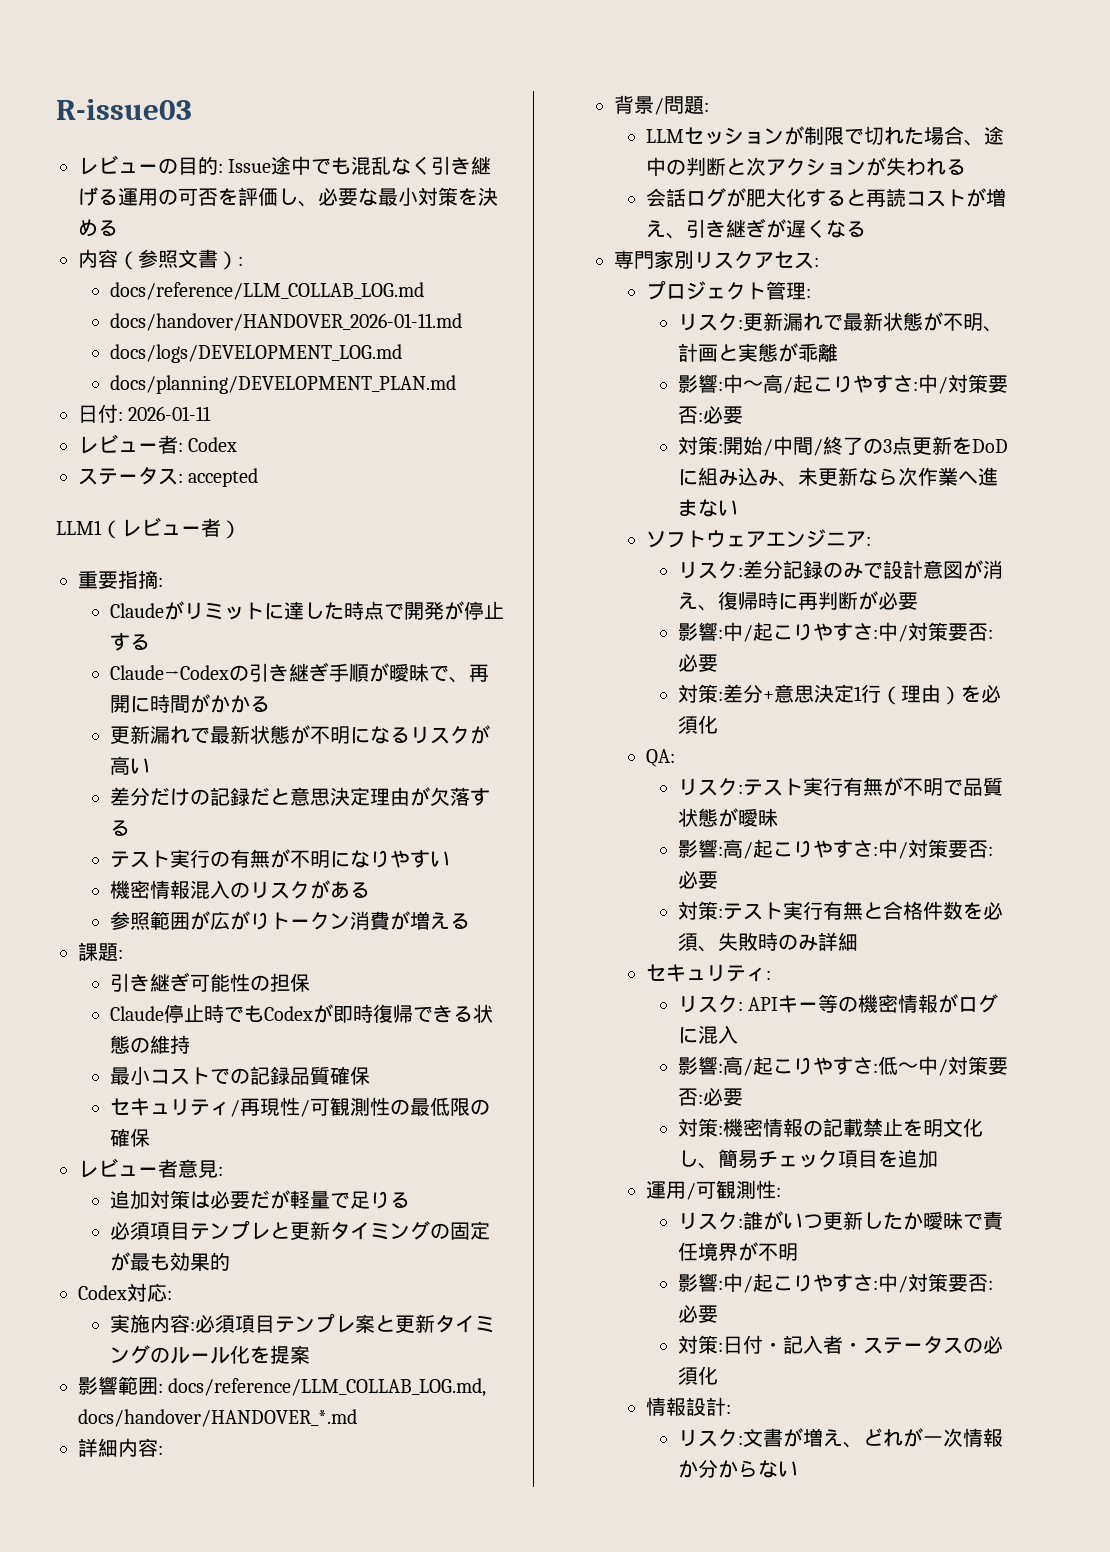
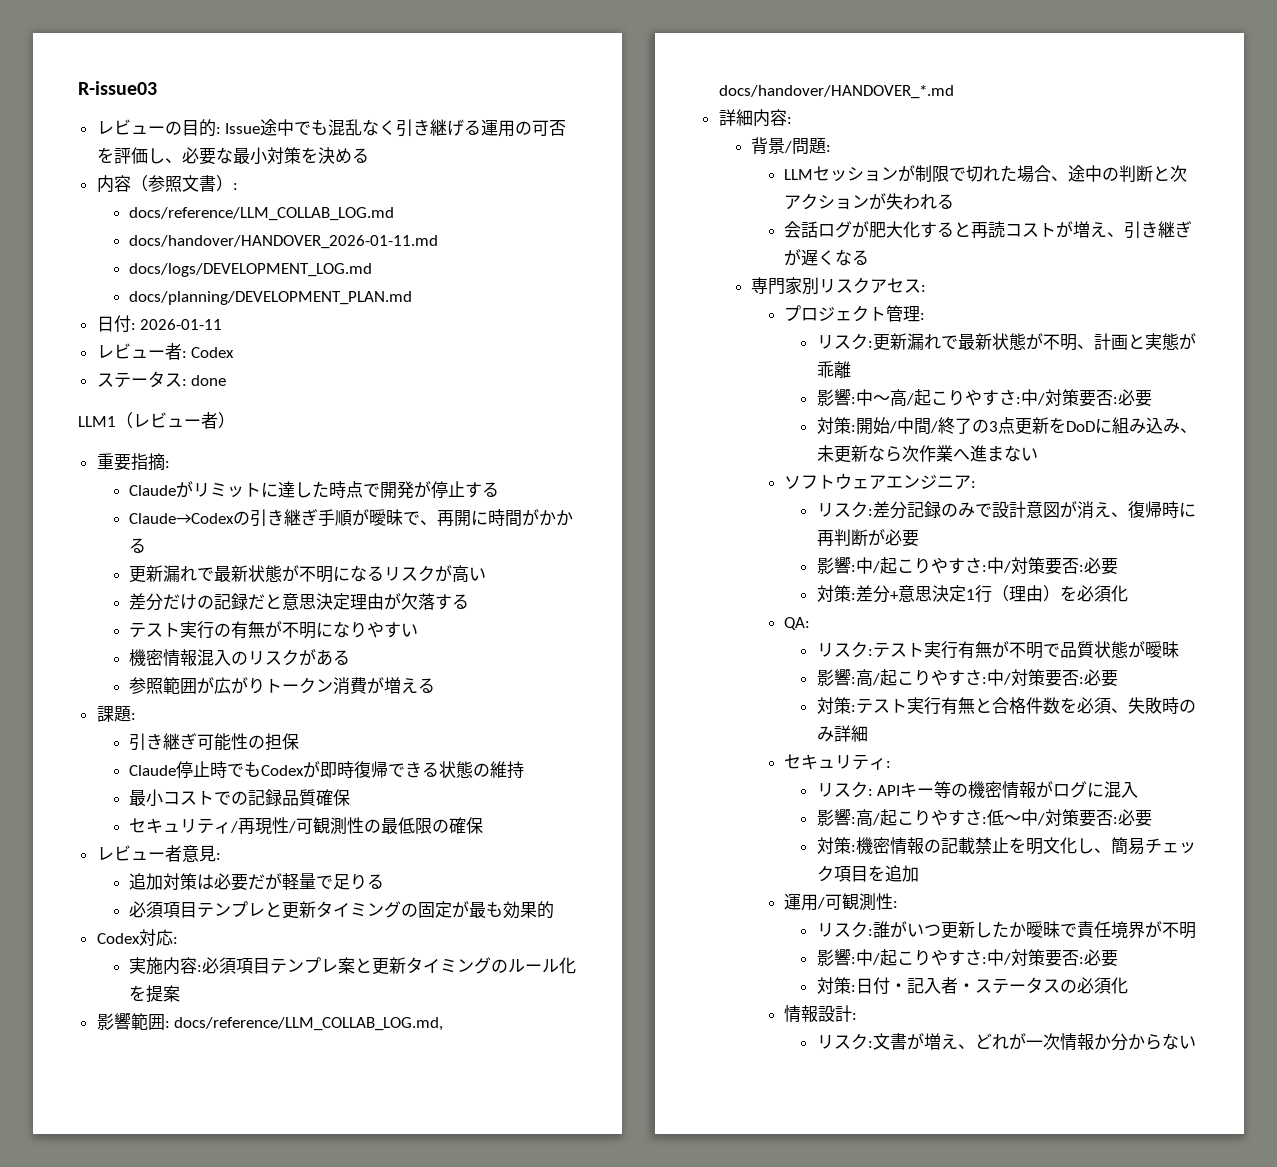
[188,468,259,487] accepted -> [191,375,227,386] done

